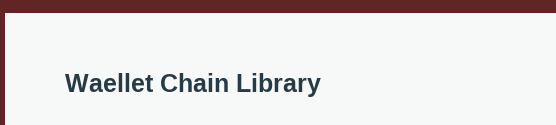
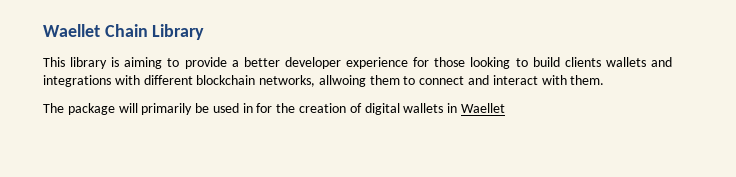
(321, 85) none -> [43,57,673,69] [43,75,605,87] [43,103,505,115] // This library is aiming to provide a better developer experience for those looking to build clients wallets and integrations with different blockchain networks, allwoing them to connect and interact with them. // The package will primarily be used in for the creation of digital wallets in Waellet

